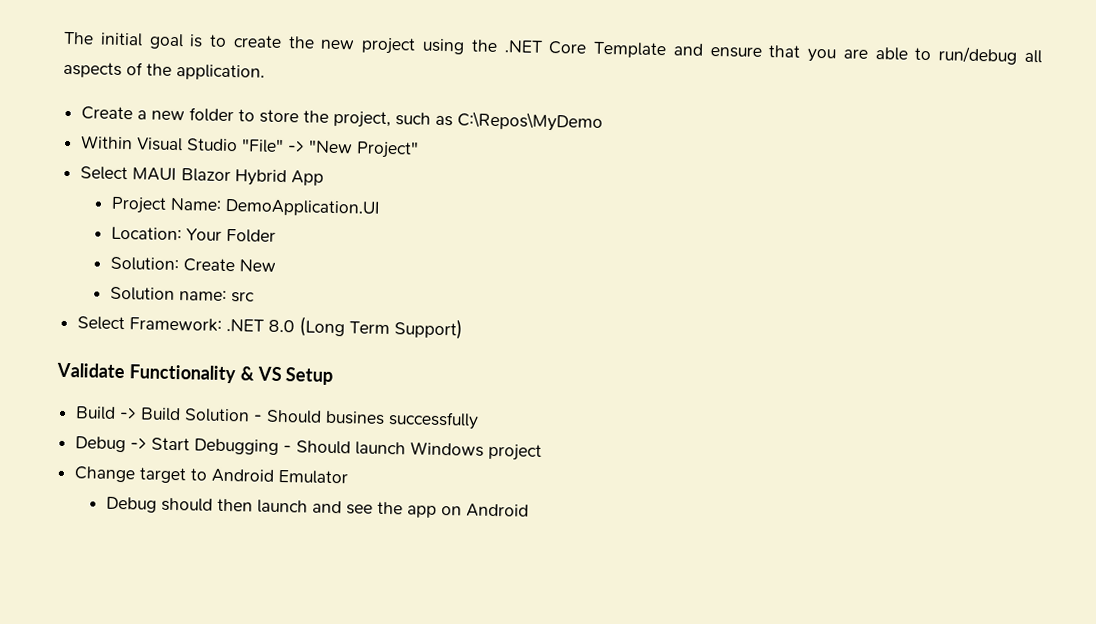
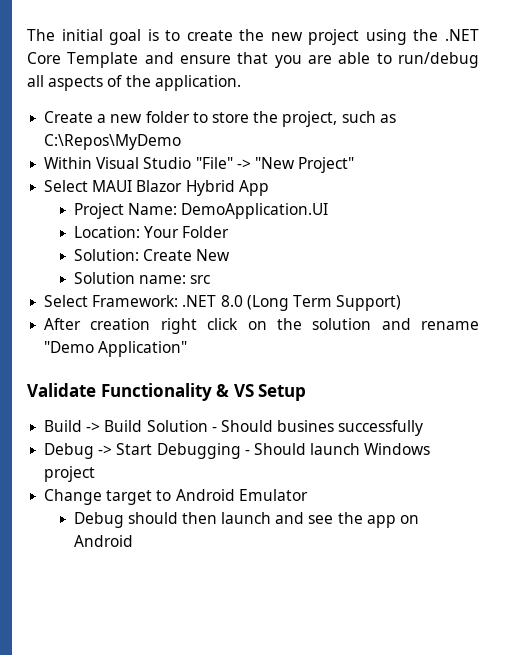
(464, 329) none -> [44,318,479,334] [44,341,188,357] // After creation right click on the solution and rename "Demo Application"

